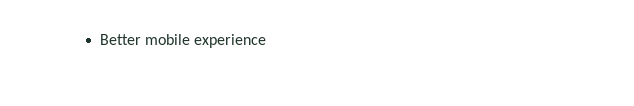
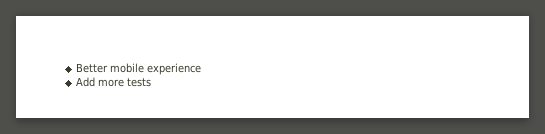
(267, 41) none -> [76,77,152,87] // Add more tests

